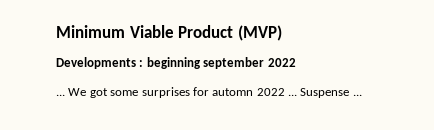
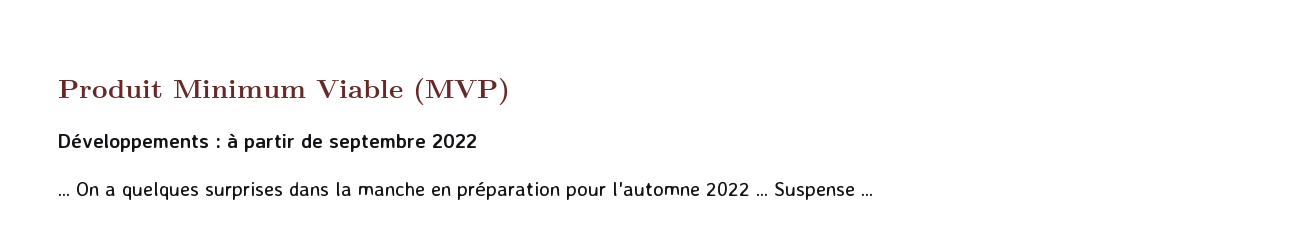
(56, 31) none -> [58,80,163,98] Produit
[178,25,234,38] Product -> (403, 89) none
[56,57,296,69] [56,87,254,98] Developments : beginning september 2022 // ... We got some surprises for automn -> [58,133,477,152] [58,182,700,200] Développements : à partir de septembre 2022 // ... On a quelques surprises dans la manche en préparation pour l'automne

